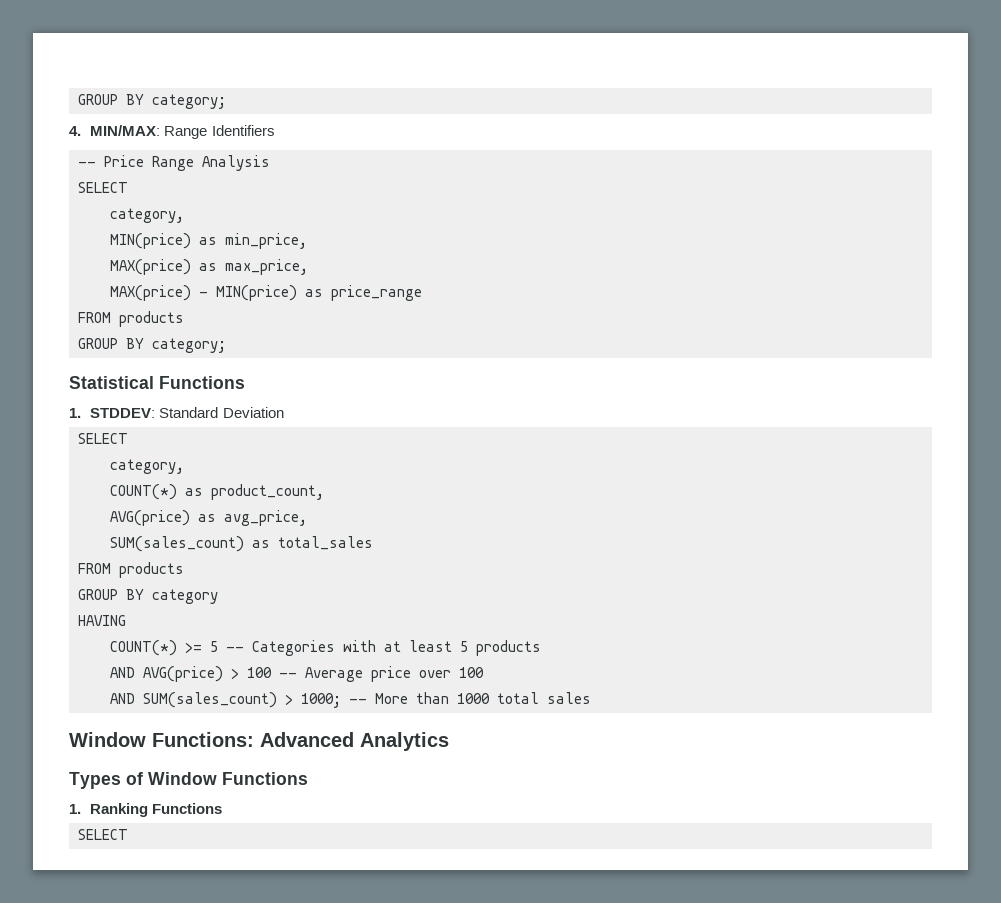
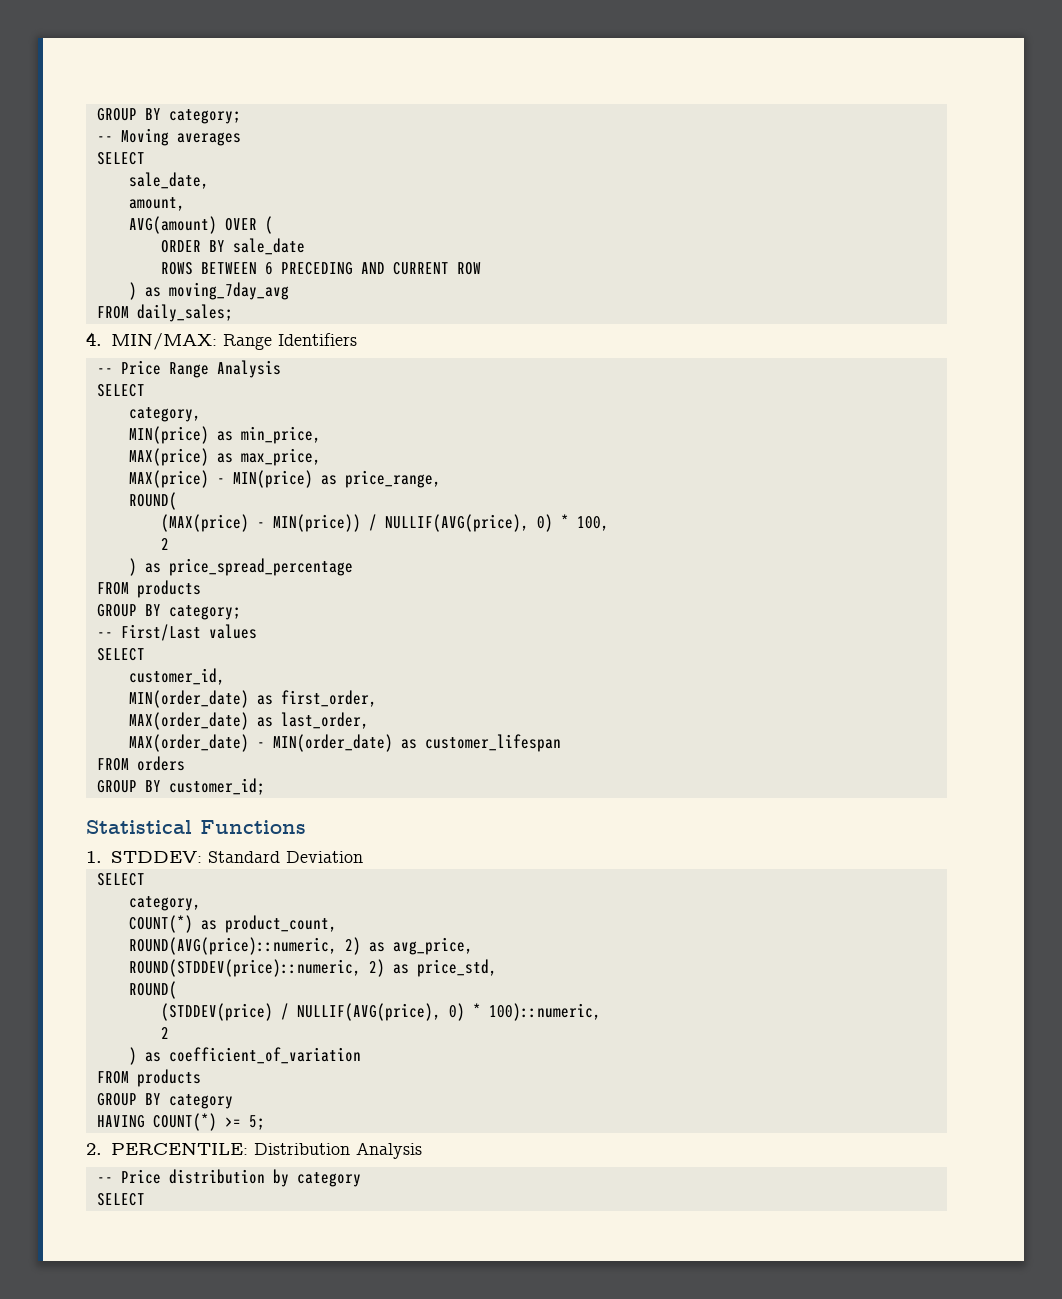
[78,94,226,109] GROUP BY category; -> [96,108,241,124] [96,128,241,146] [96,152,145,165] [128,172,209,189] [128,197,185,211] [128,216,273,234] [160,238,305,255] [160,262,481,275] [128,282,289,300] [96,304,233,322] GROUP BY category; // -- Moving averages // SELECT // sale_date, // amount, // AVG(amount) OVER ( // ORDER BY sale_date // ROWS BETWEEN 6 PRECEDING AND CURRENT ROW // ) as moving_7day_avg // FROM daily_sales;
[331,285,422,301] price_range -> [344,470,441,488] [128,492,177,510] [160,514,609,532] [160,538,169,550] [128,558,353,576] price_range, // ROUND( // (MAX(price) - MIN(price)) / NULLIF(AVG(price), 0) * 100, // 2 // ) as price_spread_percentage
(226, 345) none -> [96,624,257,641] [96,648,145,661] [128,668,225,685] [128,690,377,708] [128,712,369,730] [128,734,561,752] [96,756,185,771] [96,778,265,795] // -- First/Last values // SELECT // customer_id, // MIN(order_date) as first_order, // MAX(order_date) as last_order, // MAX(order_date) - MIN(order_date) as customer_lifespan // FROM orders // GROUP BY customer_id;
[110,510,190,526] AVG(price) -> [128,937,361,955] ROUND(AVG(price)::numeric, 2)
[110,536,373,552] SUM(sales_count) as total_sales -> [128,959,497,977] [128,981,177,999] [160,1003,601,1021] [160,1027,169,1039] [128,1047,361,1065] ROUND(STDDEV(price)::numeric, 2) as price_std, // ROUND( // (STDDEV(price) / NULLIF(AVG(price), 0) * 100)::numeric, // 2 // ) as coefficient_of_variation
(126, 620) // -> (145, 1121) none
[210,640,541,656] [110,666,484,682] [110,692,591,708] [69,732,449,751] [69,772,308,789] [69,803,223,817] 5 -- Categories with at least 5 products // AND AVG(price) > 100 -- Average price over 100 // AND SUM(sales_count) > 1000; -- More than 1000 total sales // Window Functions: Advanced Analytics // Types of Window Functions // 1. Ranking Functions -> [248,1115,265,1130] [86,1142,422,1159] [96,1169,361,1187] 5; // 2. PERCENTILE: Distribution Analysis // -- Price distribution by category

